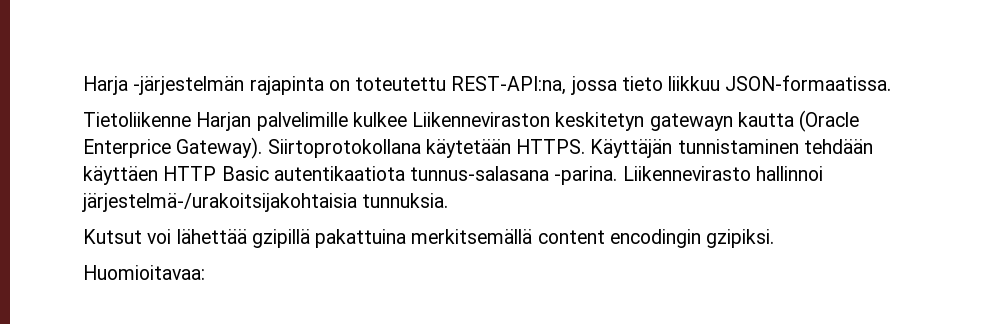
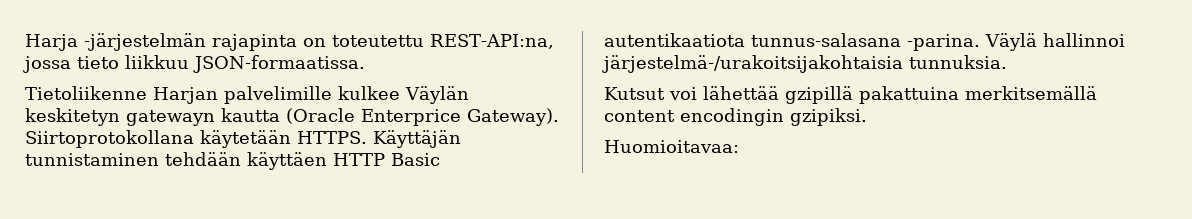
[412,112,551,127] Liikenneviraston -> [405,86,469,104] Väylän
[622,166,751,181] Liikennevirasto -> [985,33,1037,51] Väylä

